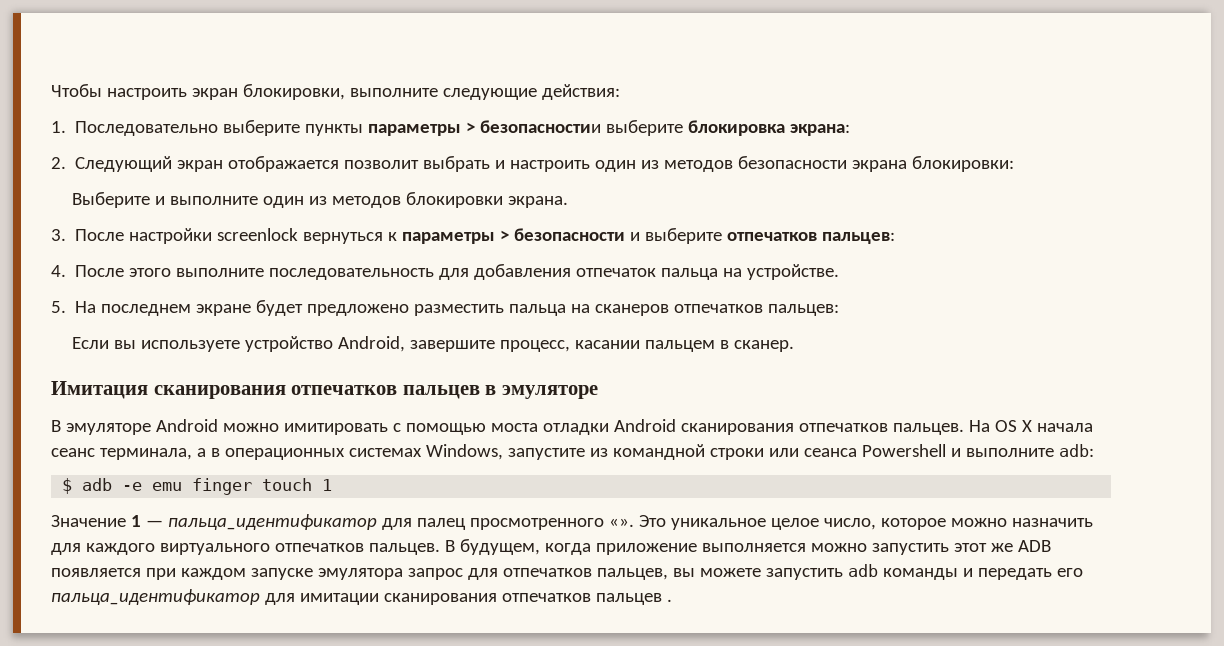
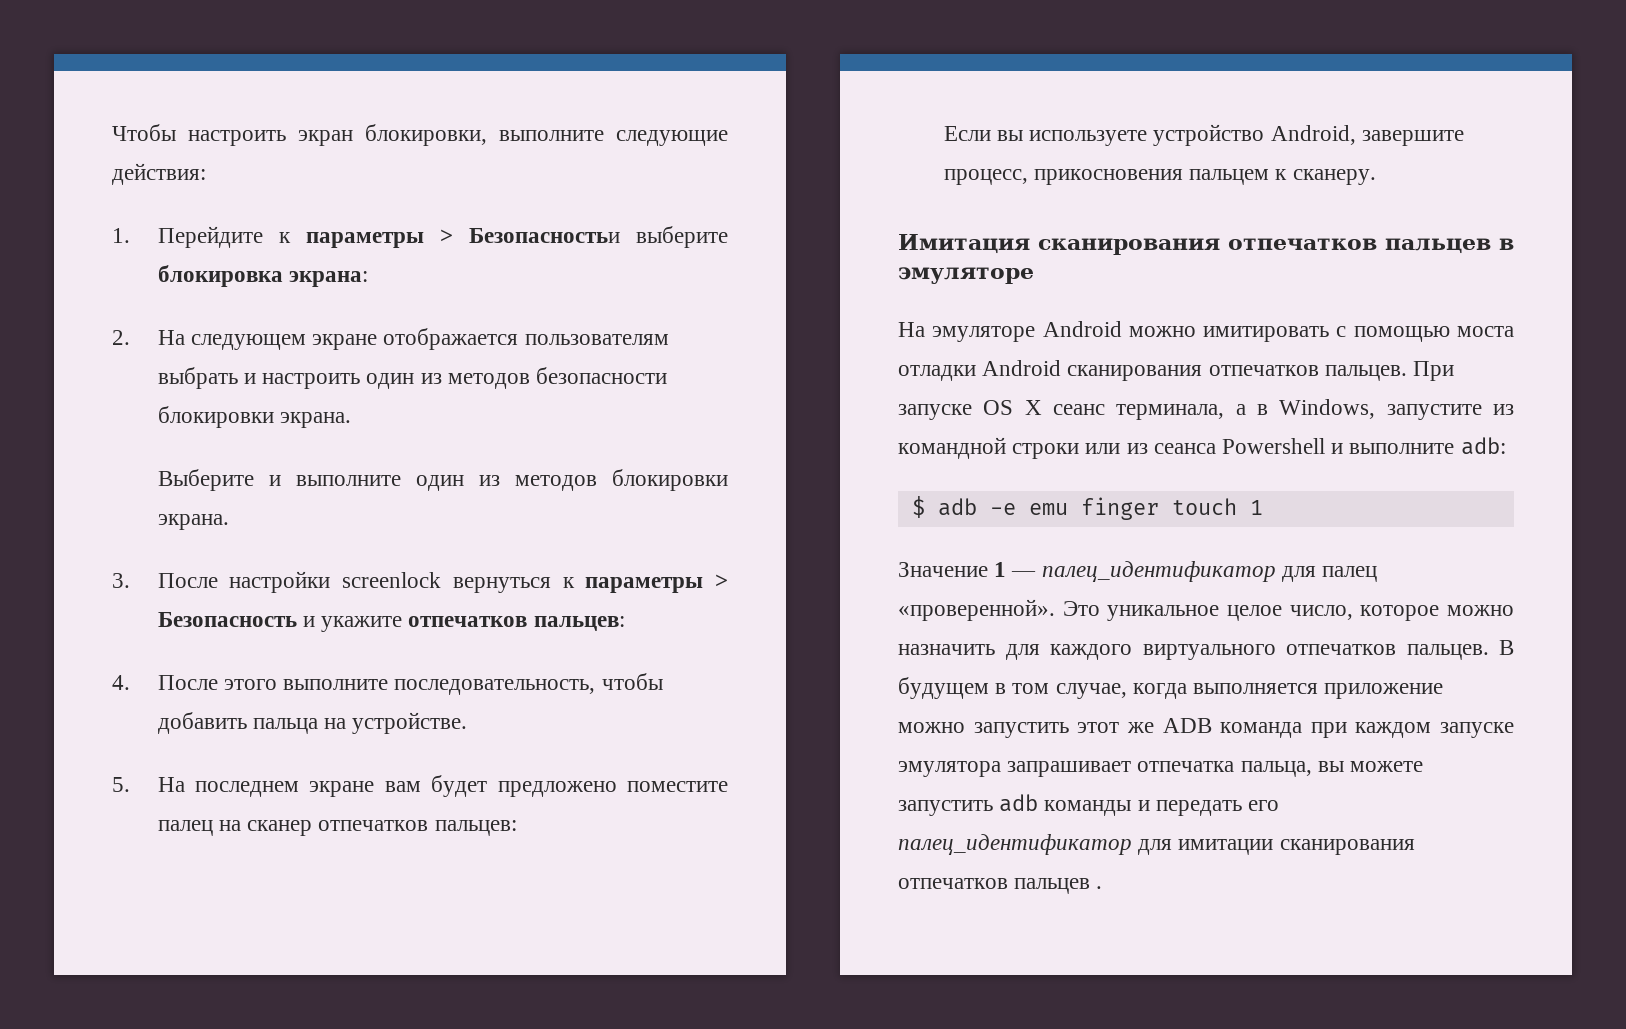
[75,120,602,136] Последовательно выберите пункты параметры > безопасностии -> [157,226,620,248] Перейдите к параметры > Безопасностьи
[75,156,420,172] Следующий экран отображается позволит -> [157,328,669,350] На следующем экране отображается пользователям
[852,156,1015,172] экрана блокировки: -> [157,406,351,428] блокировки экрана.
[514,228,723,244] безопасности и выберите -> [157,612,403,632] Безопасность и укажите
[269,264,657,280] последовательность для добавления отпечаток -> [394,673,663,695] [157,712,247,734] последовательность, чтобы добавить
(252, 310) none -> [384,781,421,792] вам
[414,304,670,316] разместить пальца на сканеров -> [627,781,728,792] [157,820,313,836] поместите палец на сканер
[575,340,795,352] касании пальцем в сканер. -> [1033,169,1376,185] прикосновения пальцем к сканеру.
[51,420,61,432] В -> [898,322,925,337] На
[968,420,990,432] На -> [1413,361,1455,381] [898,404,972,420] При запуске
[1036,423,1093,432] начала -> (1042, 407) none
[224,448,422,460] операционных системах -> (1268, 409) none
(799, 452) none -> [1126,443,1148,454] из
[167,514,377,530] пальца_идентификатор -> [1041,561,1276,582] палец_идентификатор
[469,518,634,530] просмотренного «». -> [898,599,1055,621] «проверенной».
[459,539,806,555] будущем, когда приложение выполняется -> [898,677,1444,699] будущем в том случае, когда выполняется приложение
[51,568,141,577] появляется -> [1220,722,1303,738] команда
[407,568,668,580] запрос для отпечатков пальцев, -> [1007,761,1312,777] запрашивает отпечатка пальца,
[51,589,260,605] пальца_идентификатор -> [898,834,1132,855] палец_идентификатор

